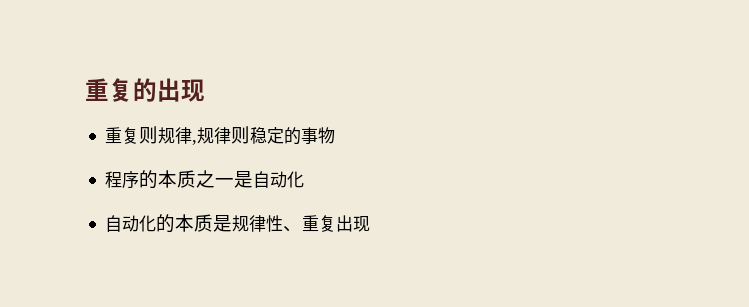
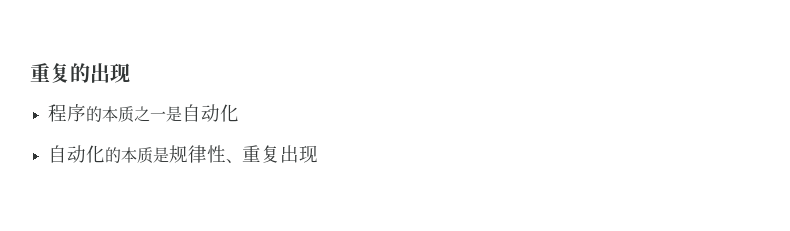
[105,126,336,145] // 重复则规律,规律则稳定的事物 -> (130, 73) none

